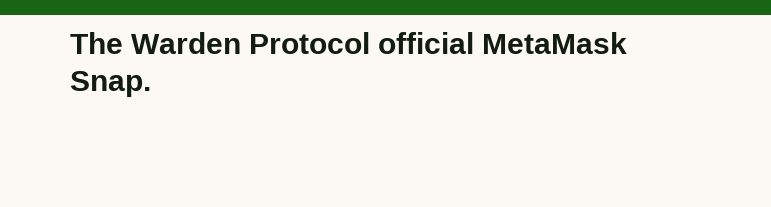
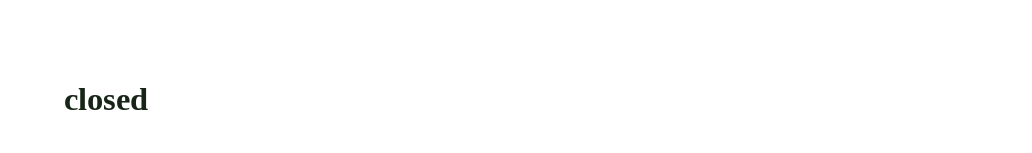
[70,32,628,54] [70,71,151,97] The Warden Protocol official MetaMask Snap. -> [64,88,148,110] closed

